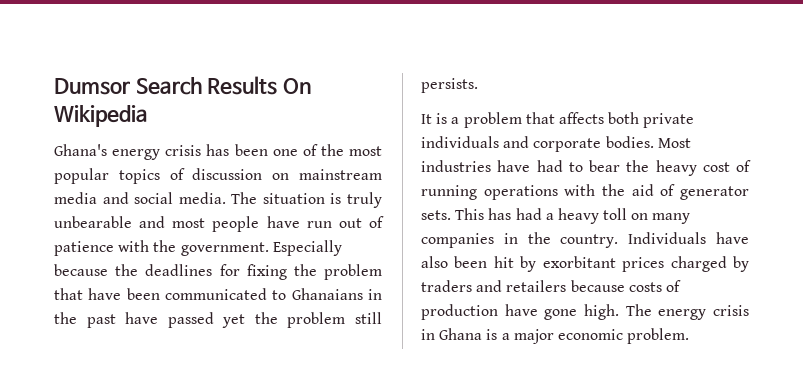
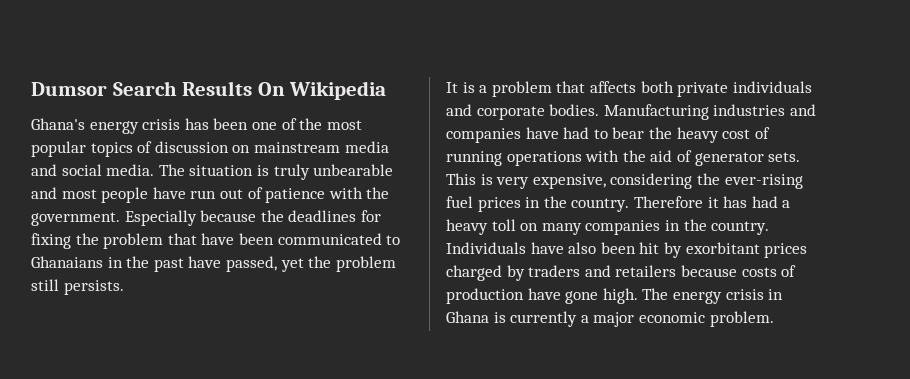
[167,312,214,328] passed -> [225,256,277,272] passed,
[657,138,691,148] [421,160,491,172] Most industries -> [603,104,816,120] [446,128,521,143] Manufacturing industries and companies
(485, 214) none -> [480,173,803,189] [446,196,719,212] is very expensive, considering the ever-rising fuel prices in the country. Therefore it
(498, 334) none -> [510,311,578,327] currently

